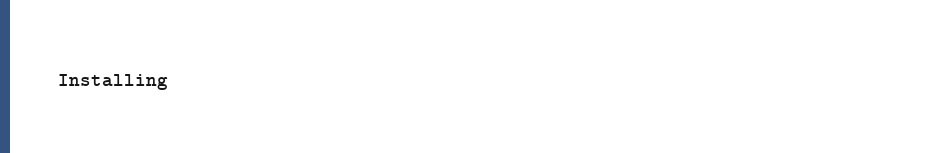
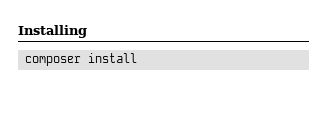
(168, 82) none -> [24,53,137,66] // composer install

